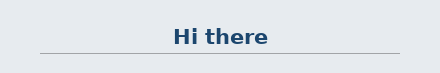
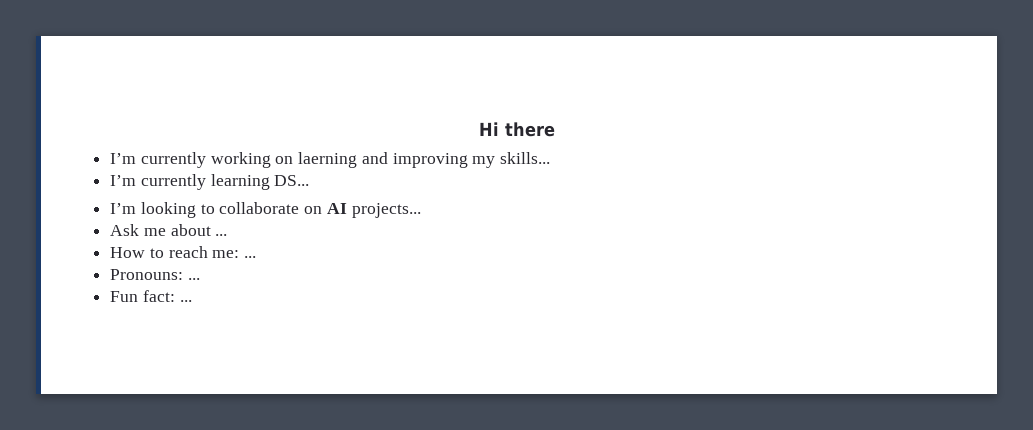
(268, 36) none -> [110,152,551,168] [110,174,310,190] [110,202,421,218] [110,224,228,236] [110,246,257,258] [110,269,200,280] [110,290,192,302] // I’m currently working on laerning and improving my skills... // I’m currently learning DS... // I’m looking to collaborate on AI projects... // Ask me about ... // How to reach me: ... // Pronouns: ... // Fun fact: ...

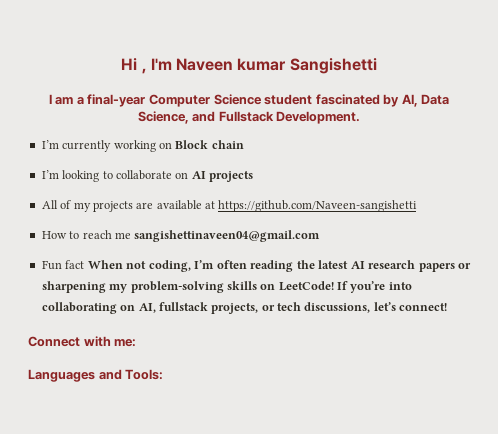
[504,122,555,137] [110,152,551,168] [110,174,310,190] there // I’m currently working on laerning and improving my skills... // I’m currently learning DS... -> [141,58,377,74] [48,94,450,107] [137,111,361,124] [41,140,244,152] , I'm Naveen kumar Sangishetti // I am a final-year Computer Science student fascinated by AI, Data Science, and Fullstack Development. // I’m currently working on Block chain
[351,203,421,218] [110,224,228,236] [110,246,257,258] [110,269,200,280] [110,290,192,302] projects... // Ask me about ... // How to reach me: ... // Pronouns: ... // Fun fact: ... -> [209,171,253,182] [41,200,418,212] [41,230,321,242] [41,260,471,272] [41,281,412,293] [41,302,448,314] [28,336,137,347] [28,369,164,382] projects // All of my projects are available at https://github.com/Naveen-sangishetti // How to reach me sangishettinaveen04@gmail.com // Fun fact When not coding, I’m often reading the latest AI research papers or sharpening my problem-solving skills on LeetCode! If you’re into collaborating on AI, fullstack projects, or tech discussions, let’s connect! // Connect with me: // Languages and Tools:

